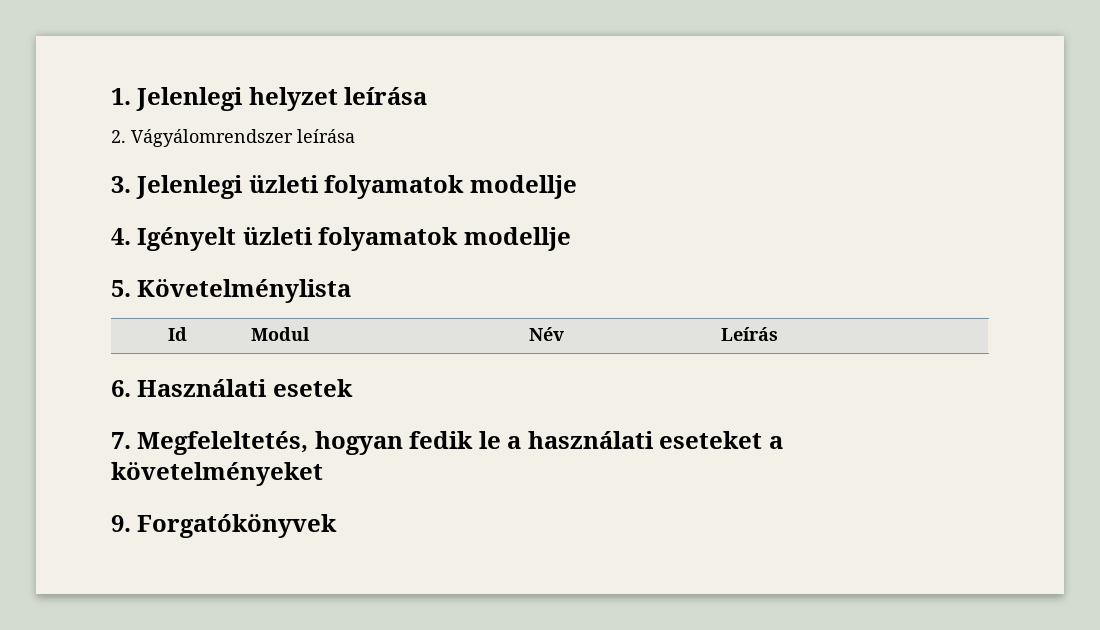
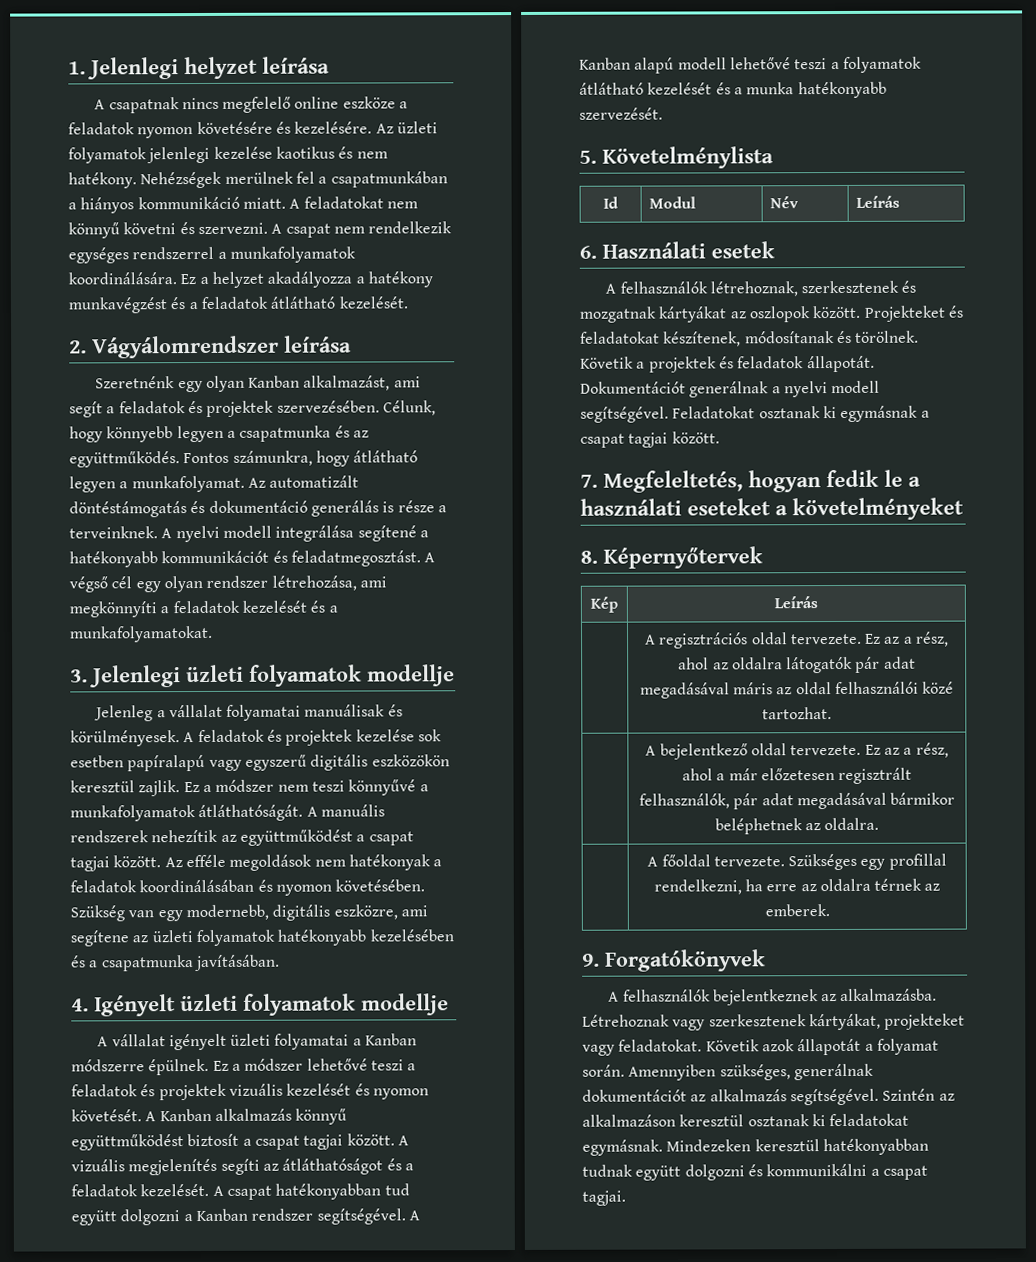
[111,129,355,147] 2. Vágyálomrendszer leírása -> [94,96,409,114] [68,121,438,139] [68,146,388,164] [68,171,448,189] [68,196,418,214] [68,221,453,239] [68,246,356,264] [68,271,433,288] [68,296,408,314] [69,335,352,359] [95,375,421,393] [69,400,436,418] [69,425,369,443] [69,450,419,468] [69,475,360,493] [69,500,447,518] [69,525,429,543] [69,550,436,568] [69,575,387,593] [69,600,338,618] [69,625,213,643] A csapatnak nincs megfelelő online eszköze a feladatok nyomon követésére és kezelésére. Az üzleti folyamatok jelenlegi kezelése kaotikus és nem hatékony. Nehézségek merülnek fel a csapatmunkában a hiányos kommunikáció miatt. A feladatokat nem könnyű követni és szervezni. A csapat nem rendelkezik egységes rendszerrel a munkafolyamatok koordinálására. Ez a helyzet akadályozza a hatékony munkavégzést és a feladatok átlátható kezelését. // 2. Vágyálomrendszer leírása // Szeretnénk egy olyan Kanban alkalmazást, ami segít a feladatok és projektek szervezésében. Célunk, hogy könnyebb legyen a csapatmunka és az együttműködés. Fontos számunkra, hogy átlátható legyen a munkafolyamat. Az automatizált döntéstámogatás és dokumentáció generálás is része a terveinknek. A nyelvi modell integrálása segítené a hatékonyabb kommunikációt és feladatmegosztást. A végső cél egy olyan rendszer létrehozása, ami megkönnyíti a feladatok kezelését és a munkafolyamatokat.
(577, 187) none -> [94,704,403,722] [70,729,442,747] [70,754,450,772] [70,779,429,797] [70,804,385,822] [70,829,414,846] [70,854,443,872] [70,879,426,896] [70,904,428,922] [70,929,454,947] [71,954,280,972] // Jelenleg a vállalat folyamatai manuálisak és körülményesek. A feladatok és projektek kezelése sok esetben papíralapú vagy egyszerű digitális eszközökön keresztül zajlik. Ez a módszer nem teszi könnyűvé a munkafolyamatok átláthatóságát. A manuális rendszerek nehezítik az együttműködést a csapat tagjai között. Az efféle megoldások nem hatékonyak a feladatok koordinálásában és nyomon követésében. Szükség van egy modernebb, digitális eszközre, ami segítene az üzleti folyamatok hatékonyabb kezelésében és a csapatmunka javításában.
(571, 239) none -> [97,1033,418,1051] [71,1058,417,1076] [71,1083,429,1101] [71,1108,348,1125] [71,1133,409,1151] [71,1158,414,1176] [71,1183,410,1200] [71,1208,420,1226] [579,56,922,74] [579,81,887,99] [579,107,663,120] // A vállalat igényelt üzleti folyamatai a Kanban módszerre épülnek. Ez a módszer lehetővé teszi a feladatok és projektek vizuális kezelését és nyomon követését. A Kanban alkalmazás könnyű együttműködést biztosít a csapat tagjai között. A vizuális megjelenítés segíti az átláthatóságot és a feladatok kezelését. A csapat hatékonyabban tud együtt dolgozni a Kanban rendszer segítségével. A Kanban alapú modell lehetővé teszi a folyamatok átlátható kezelését és a munka hatékonyabb szervezését.
(353, 388) none -> [605,280,917,297] [579,305,964,323] [580,330,920,347] [580,355,875,373] [580,380,881,398] [580,405,930,423] [580,431,720,448] // A felhasználók létrehoznak, szerkesztenek és mozgatnak kártyákat az oszlopok között. Projekteket és feladatokat készítenek, módosítanak és törölnek. Követik a projektek és feladatok állapotát. Dokumentációt generálnak a nyelvi modell segítségével. Feladatokat osztanak ki egymásnak a csapat tagjai között.
[111,514,338,538] 9. Forgatókönyvek -> [580,546,763,569] [590,596,618,613] [774,596,818,609] [644,631,950,649] [678,656,916,674] [639,681,955,699] [762,707,832,720] [645,742,949,760] [681,767,913,784] [638,792,956,810] [714,817,880,835] [647,853,947,871] [653,878,941,895] [764,904,830,917] [582,949,766,972] [608,988,938,1006] [582,1013,966,1031] [582,1038,939,1056] [582,1063,874,1081] [582,1088,955,1106] [582,1113,910,1127] [582,1138,929,1156] [582,1163,928,1181] [582,1190,626,1206] 8. Képernyőtervek // Kép | Leírás // | A regisztrációs oldal tervezete. Ez az a rész, ahol az oldalra látogatók pár adat megadásával máris az oldal felhasználói közé tartozhat. // | A bejelentkező oldal tervezete. Ez az a rész, ahol a már előzetesen regisztrált felhasználók, pár adat megadásával bármikor beléphetnek az oldalra. // | A főoldal tervezete. Szükséges egy profillal rendelkezni, ha erre az oldalra térnek az emberek. // 9. Forgatókönyvek // A felhasználók bejelentkeznek az alkalmazásba. Létrehoznak vagy szerkesztenek kártyákat, projekteket vagy feladatokat. Követik azok állapotát a folyamat során. Amennyiben szükséges, generálnak dokumentációt az alkalmazás segítségével. Szintén az alkalmazáson keresztül osztanak ki feladatokat egymásnak. Mindezeken keresztül hatékonyabban tudnak együtt dolgozni és kommunikálni a csapat tagjai.

